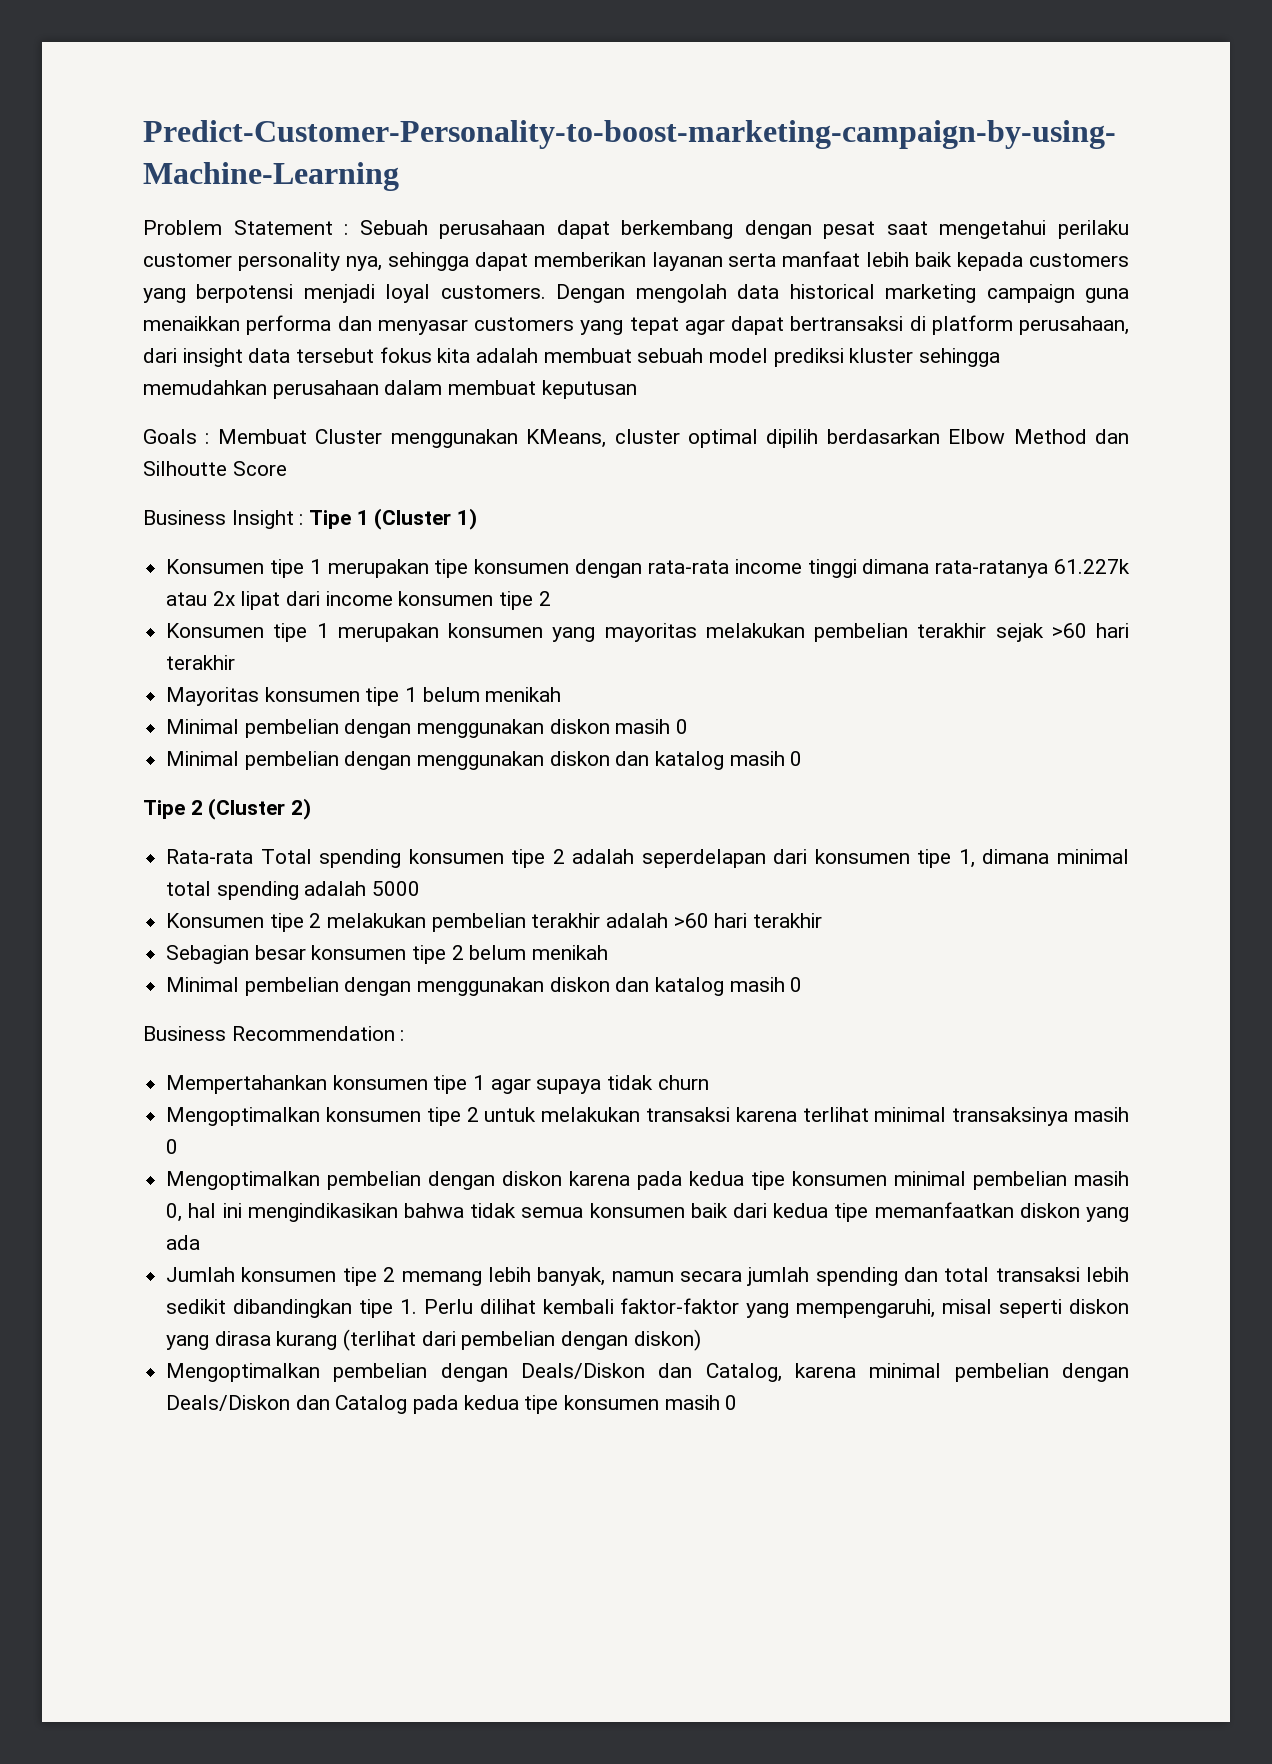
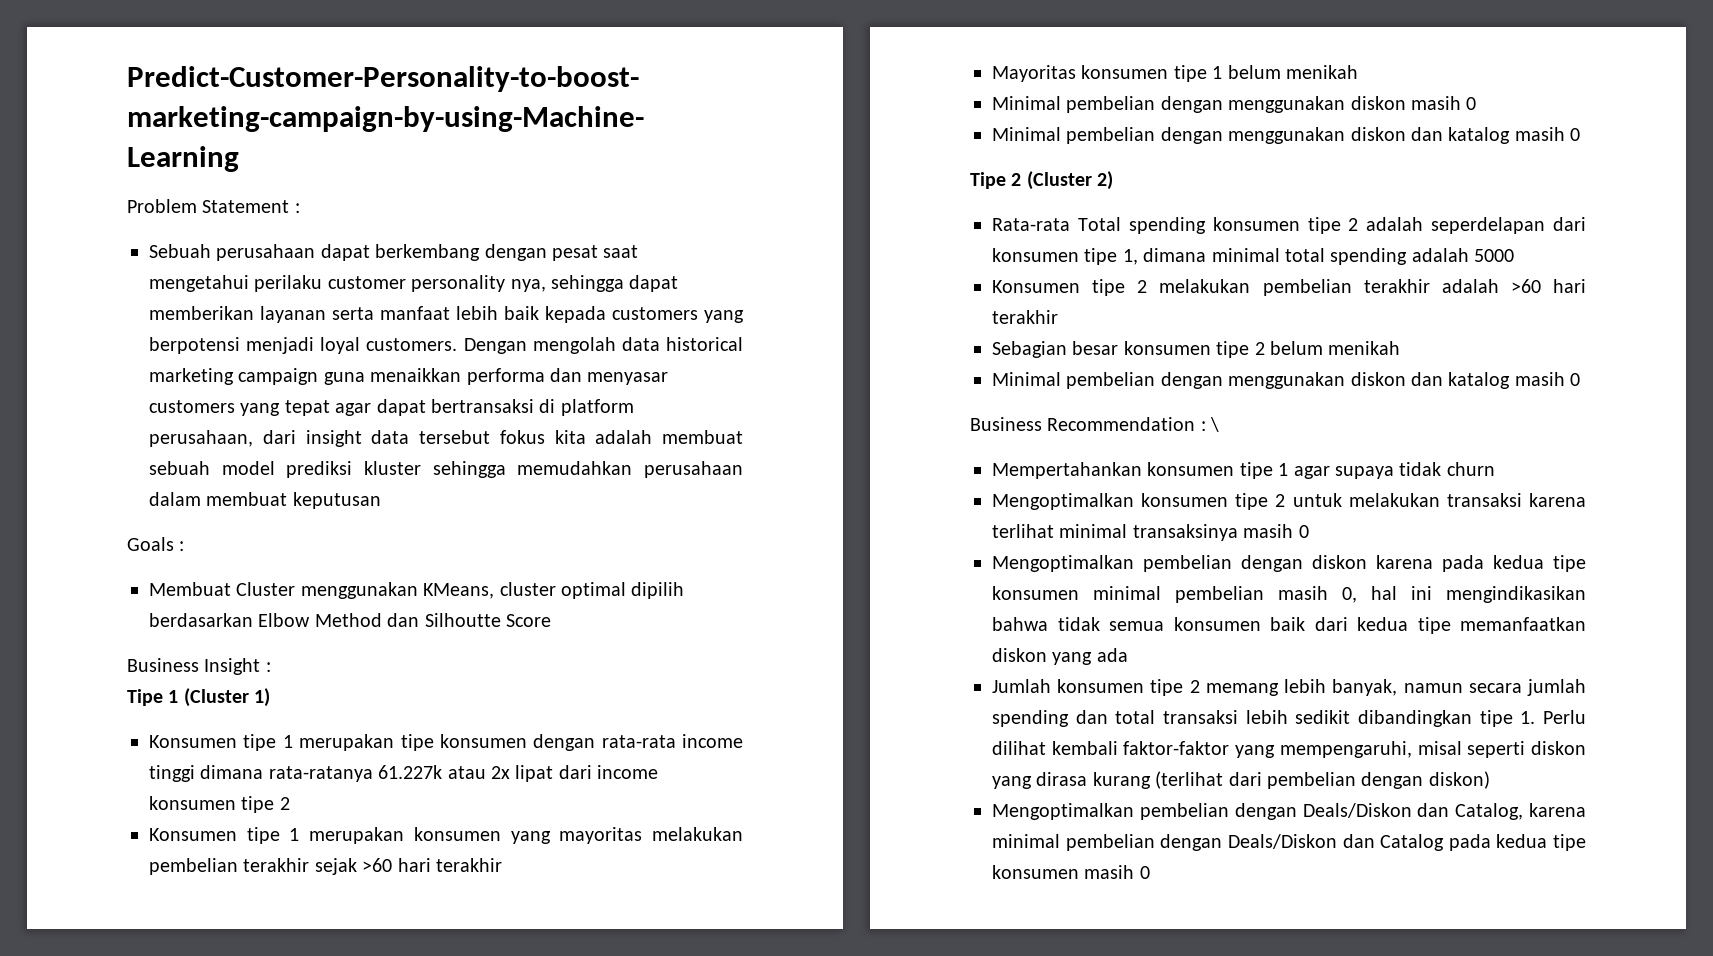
(349, 229) none -> (300, 208) //
(210, 438) none -> (185, 546) //
(304, 519) none -> (271, 667) //
(405, 1035) none -> [1210,417,1220,432] \

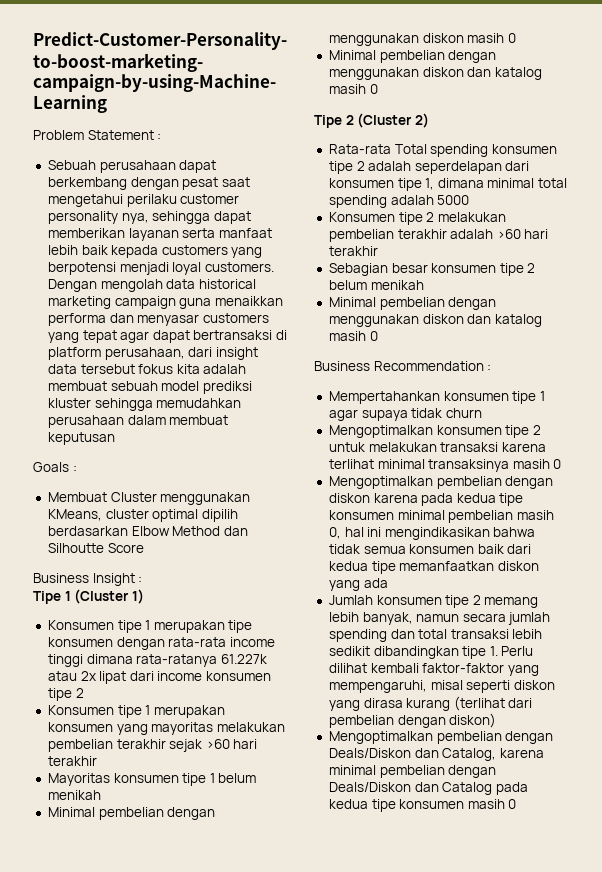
[1210,417,1220,432] \ -> (492, 367) none

